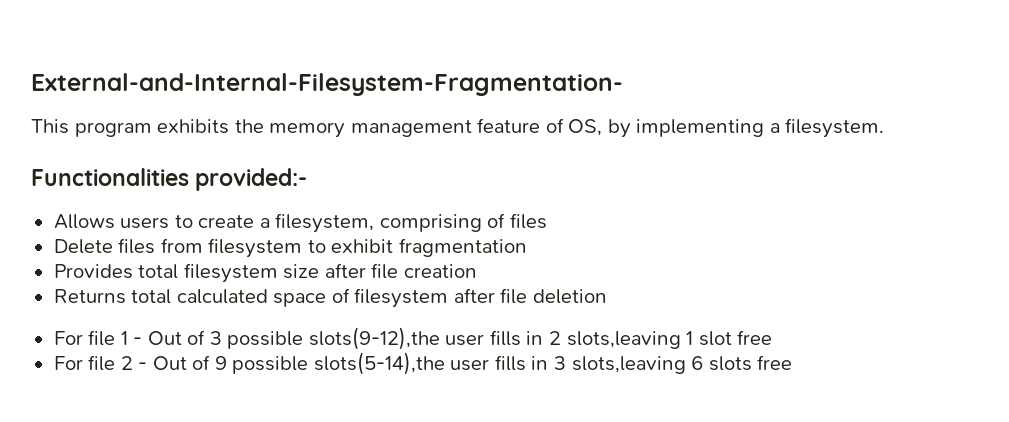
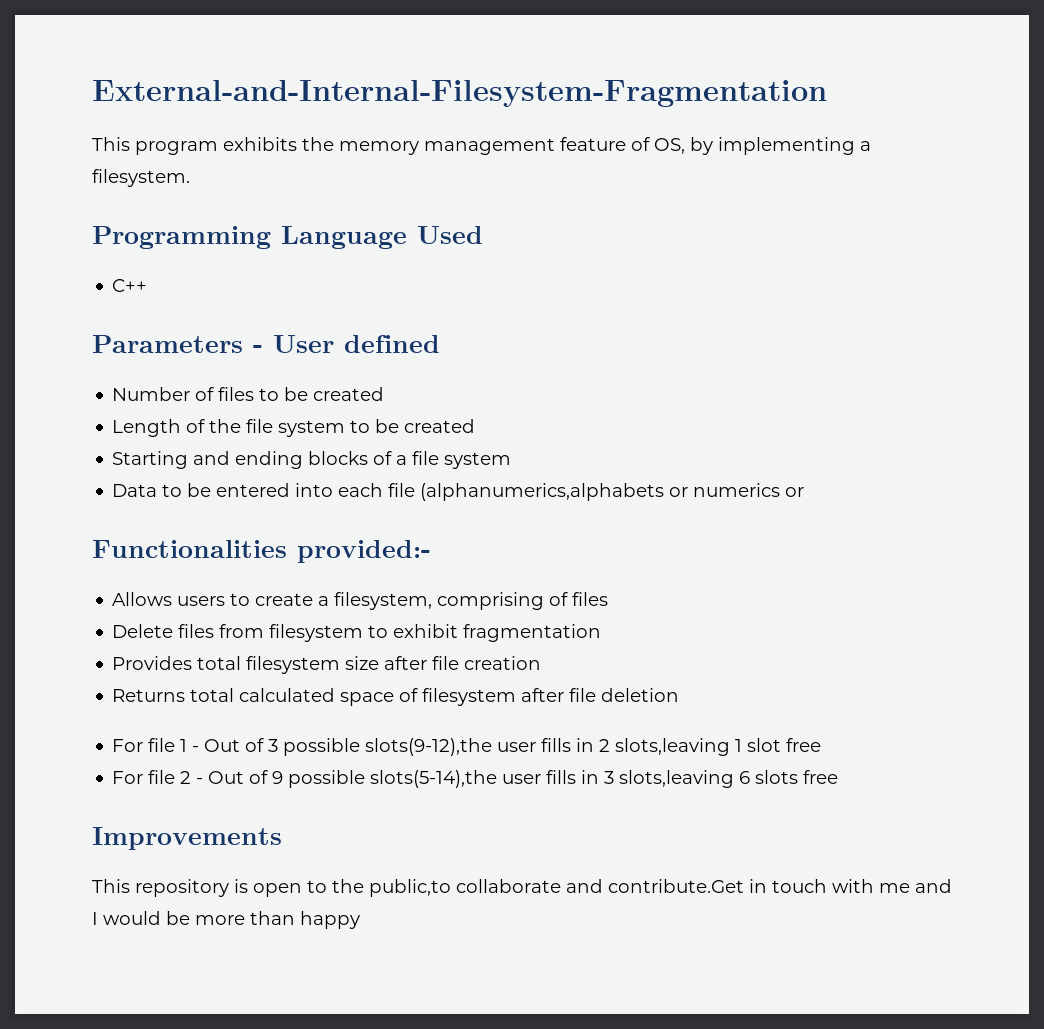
[31,73,623,96] External-and-Internal-Filesystem-Fragmentation- -> [92,80,827,107] External-and-Internal-Filesystem-Fragmentation
(885, 128) none -> [92,226,483,249] [112,279,148,292] [92,335,440,353] [112,387,385,401] [112,419,476,437] [112,451,512,469] [112,483,805,501] // Programming Language Used // C++ // Parameters - User defined // Number of files to be created // Length of the file system to be created // Starting and ending blocks of a file system // Data to be entered into each file (alphanumerics,alphabets or numerics or
(793, 362) none -> [92,827,282,850] [92,879,952,897] [92,911,360,929] // Improvements // This repository is open to the public,to collaborate and contribute.Get in touch with me and I would be more than happy

